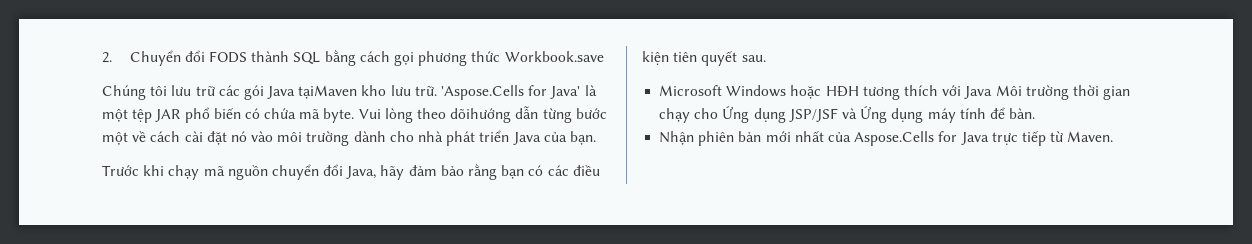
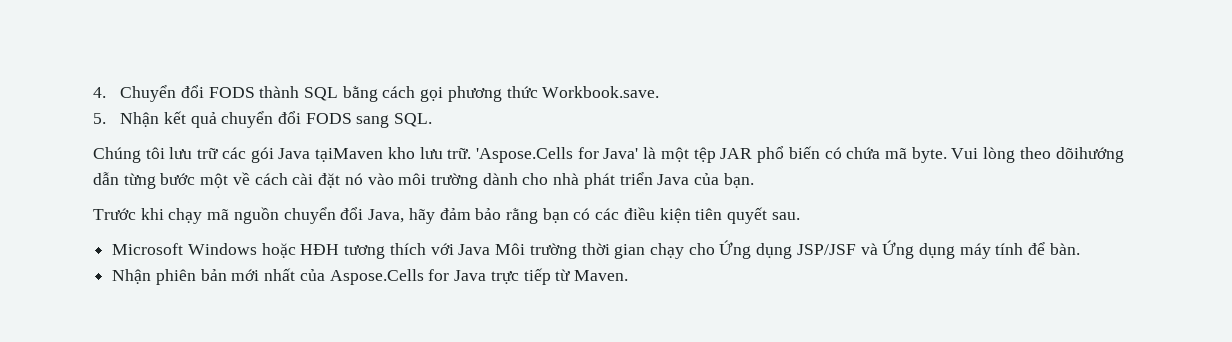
[102,52,112,63] 2. -> [93,87,106,98] 4.
[504,51,604,62] Workbook.save -> [542,86,660,98] [93,111,433,128] Workbook.save. // 5. Nhận kết quả chuyển đổi FODS sang SQL.

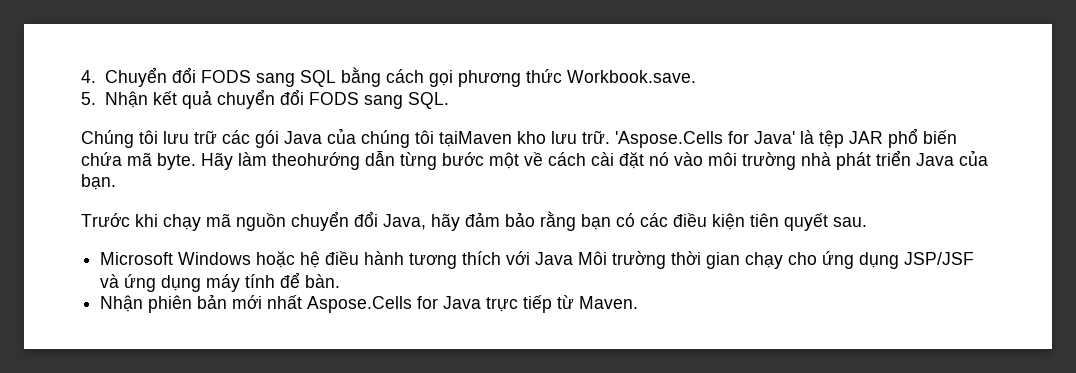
[259,86,300,98] thành -> [255,73,295,87] sang
(311, 153) none -> [327,128,434,148] của chúng tôi
[660,147,689,162] một -> (814, 137) none
[824,147,842,159] có -> (957, 137) none
[951,147,1124,163] Vui lòng theo dõihướng -> [201,152,360,170] Hãy làm theohướng
[482,173,549,185] dành cho -> (796, 161) none
[300,244,340,255] HĐH -> [300,251,405,268] hệ điều hành
[719,240,752,259] Ứng -> [822,251,855,269] ứng
[882,240,915,259] Ứng -> [124,274,157,292] ứng
[299,269,325,281] của -> (303, 302) none

